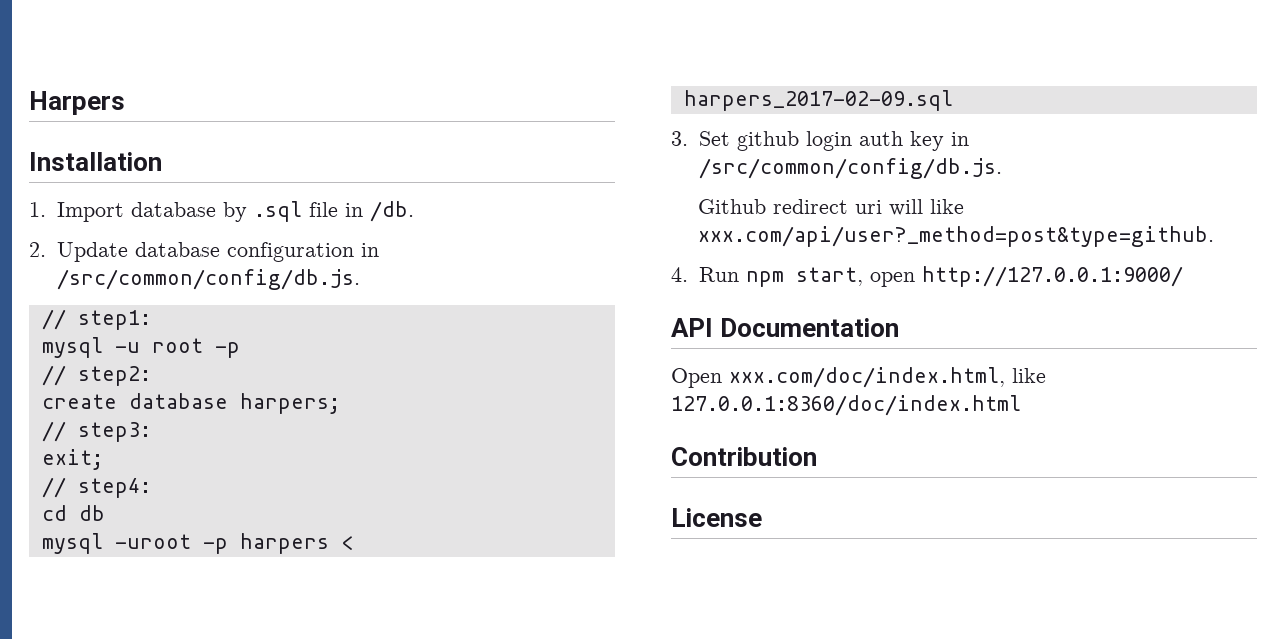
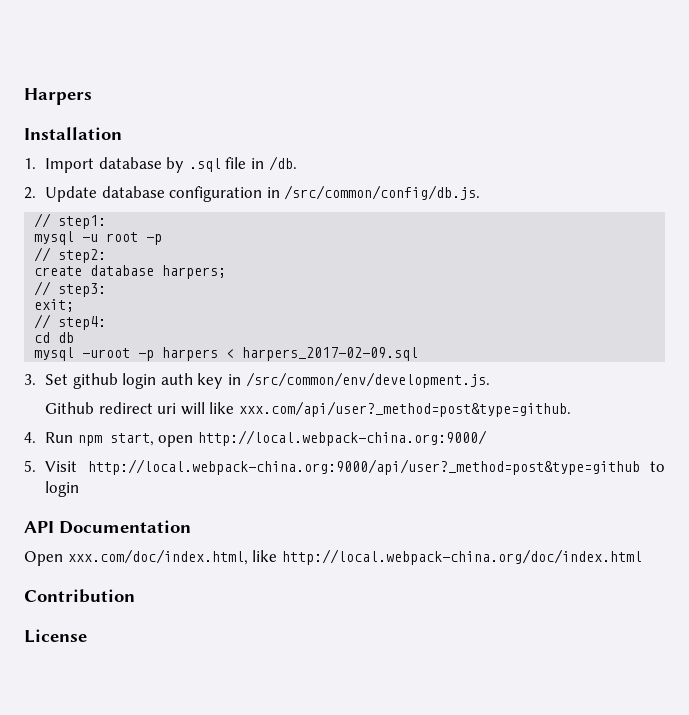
[698,158,1002,179] /src/common/config/db.js. -> [245,372,490,388] /src/common/env/development.js.
[921,266,1183,287] http://127.0.0.1:9000/ -> [197,430,487,446] [24,459,665,475] [45,481,80,497] http://local.webpack-china.org:9000/ // 5. Visit http://local.webpack-china.org:9000/api/user?_method=post&type=github to login
[671,395,1021,416] 127.0.0.1:8360/doc/index.html -> [281,549,642,565] http://local.webpack-china.org/doc/index.html

